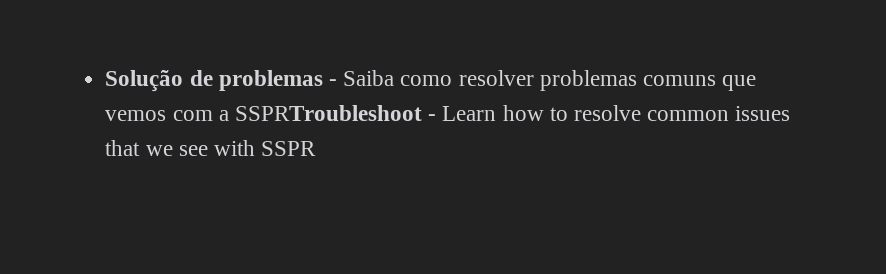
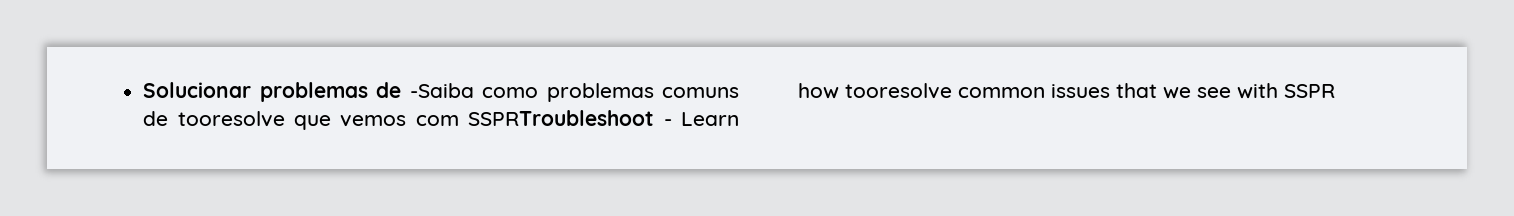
[105,70,716,92] Solução de problemas - Saiba como resolver problemas comuns -> [143,82,739,102] [143,111,285,127] Solucionar problemas de -Saiba como problemas comuns de tooresolve
[218,110,229,121] a -> (459, 120) none
[549,105,641,121] to resolve -> [845,83,953,99] tooresolve

